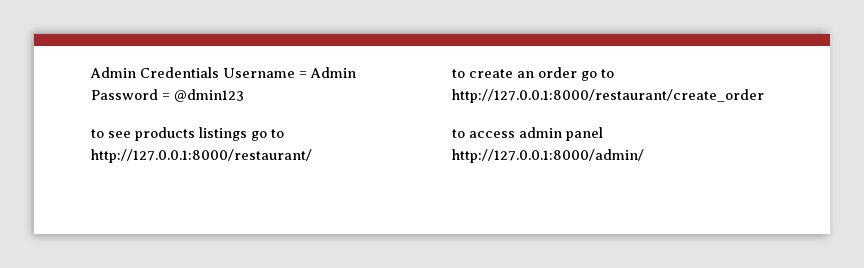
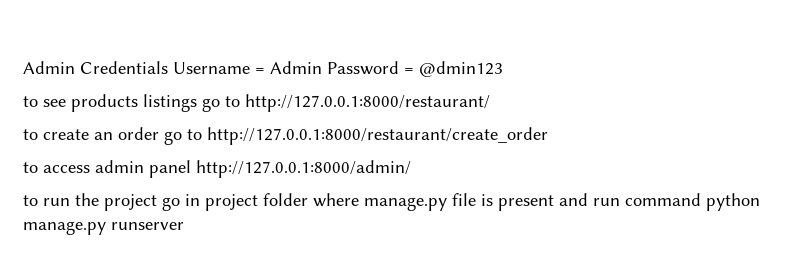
(644, 156) none -> [23,193,760,211] [23,221,184,235] // to run the project go in project folder where manage.py file is present and run command python manage.py runserver

